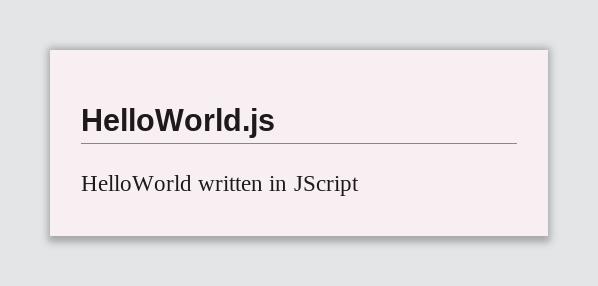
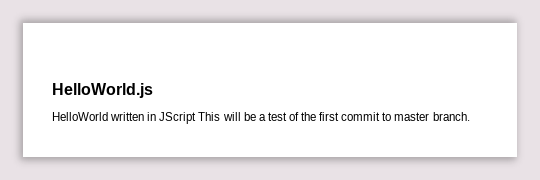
(359, 186) none -> [198,112,470,121] This will be a test of the first commit to master branch.

